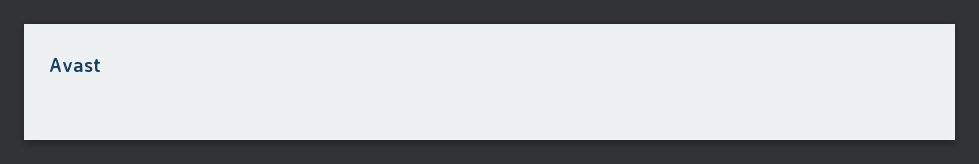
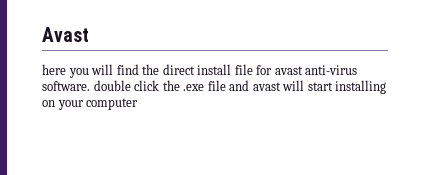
(101, 65) none -> [42,64,358,78] [42,80,387,94] [42,98,139,110] // here you will find the direct install file for avast anti-virus software. double click the .exe file and avast will start installing on your computer

